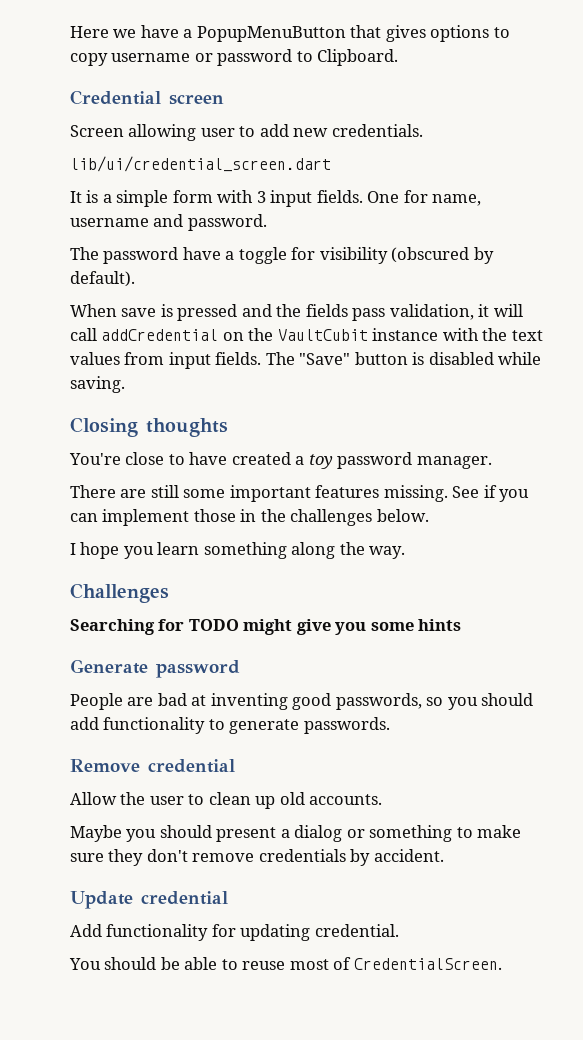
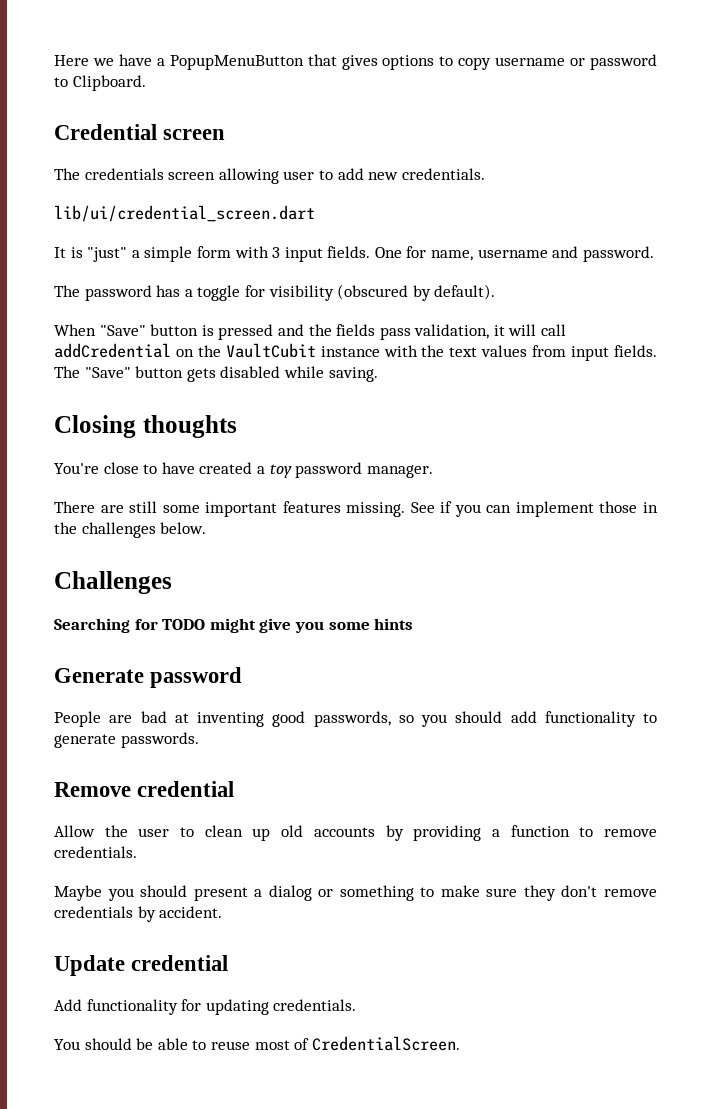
[70,125,124,137] Screen -> [54,168,216,180] The credentials screen
(99, 196) none -> [87,247,128,262] "just"
[182,247,221,260] have -> [156,285,181,297] has
[121,308,157,317] save -> [99,324,199,336] "Save" button
[412,352,425,365] is -> [186,368,216,382] gets
[70,542,406,559] // I hope you learn something along the way. -> (207, 528) none
[309,794,383,805] accounts. -> [313,825,657,841] [54,846,137,858] accounts by providing a function to remove credentials.
[314,924,399,937] credential. -> [273,999,357,1011] credentials.

